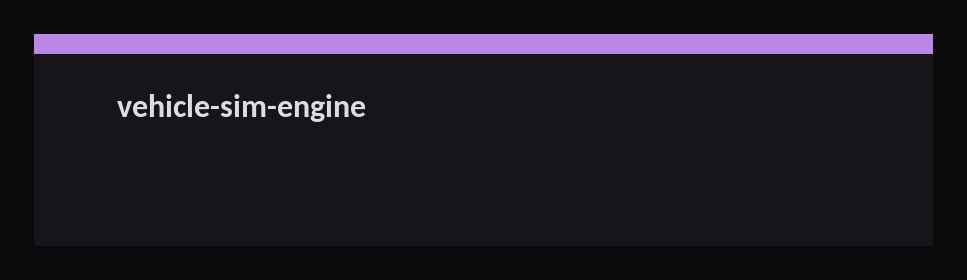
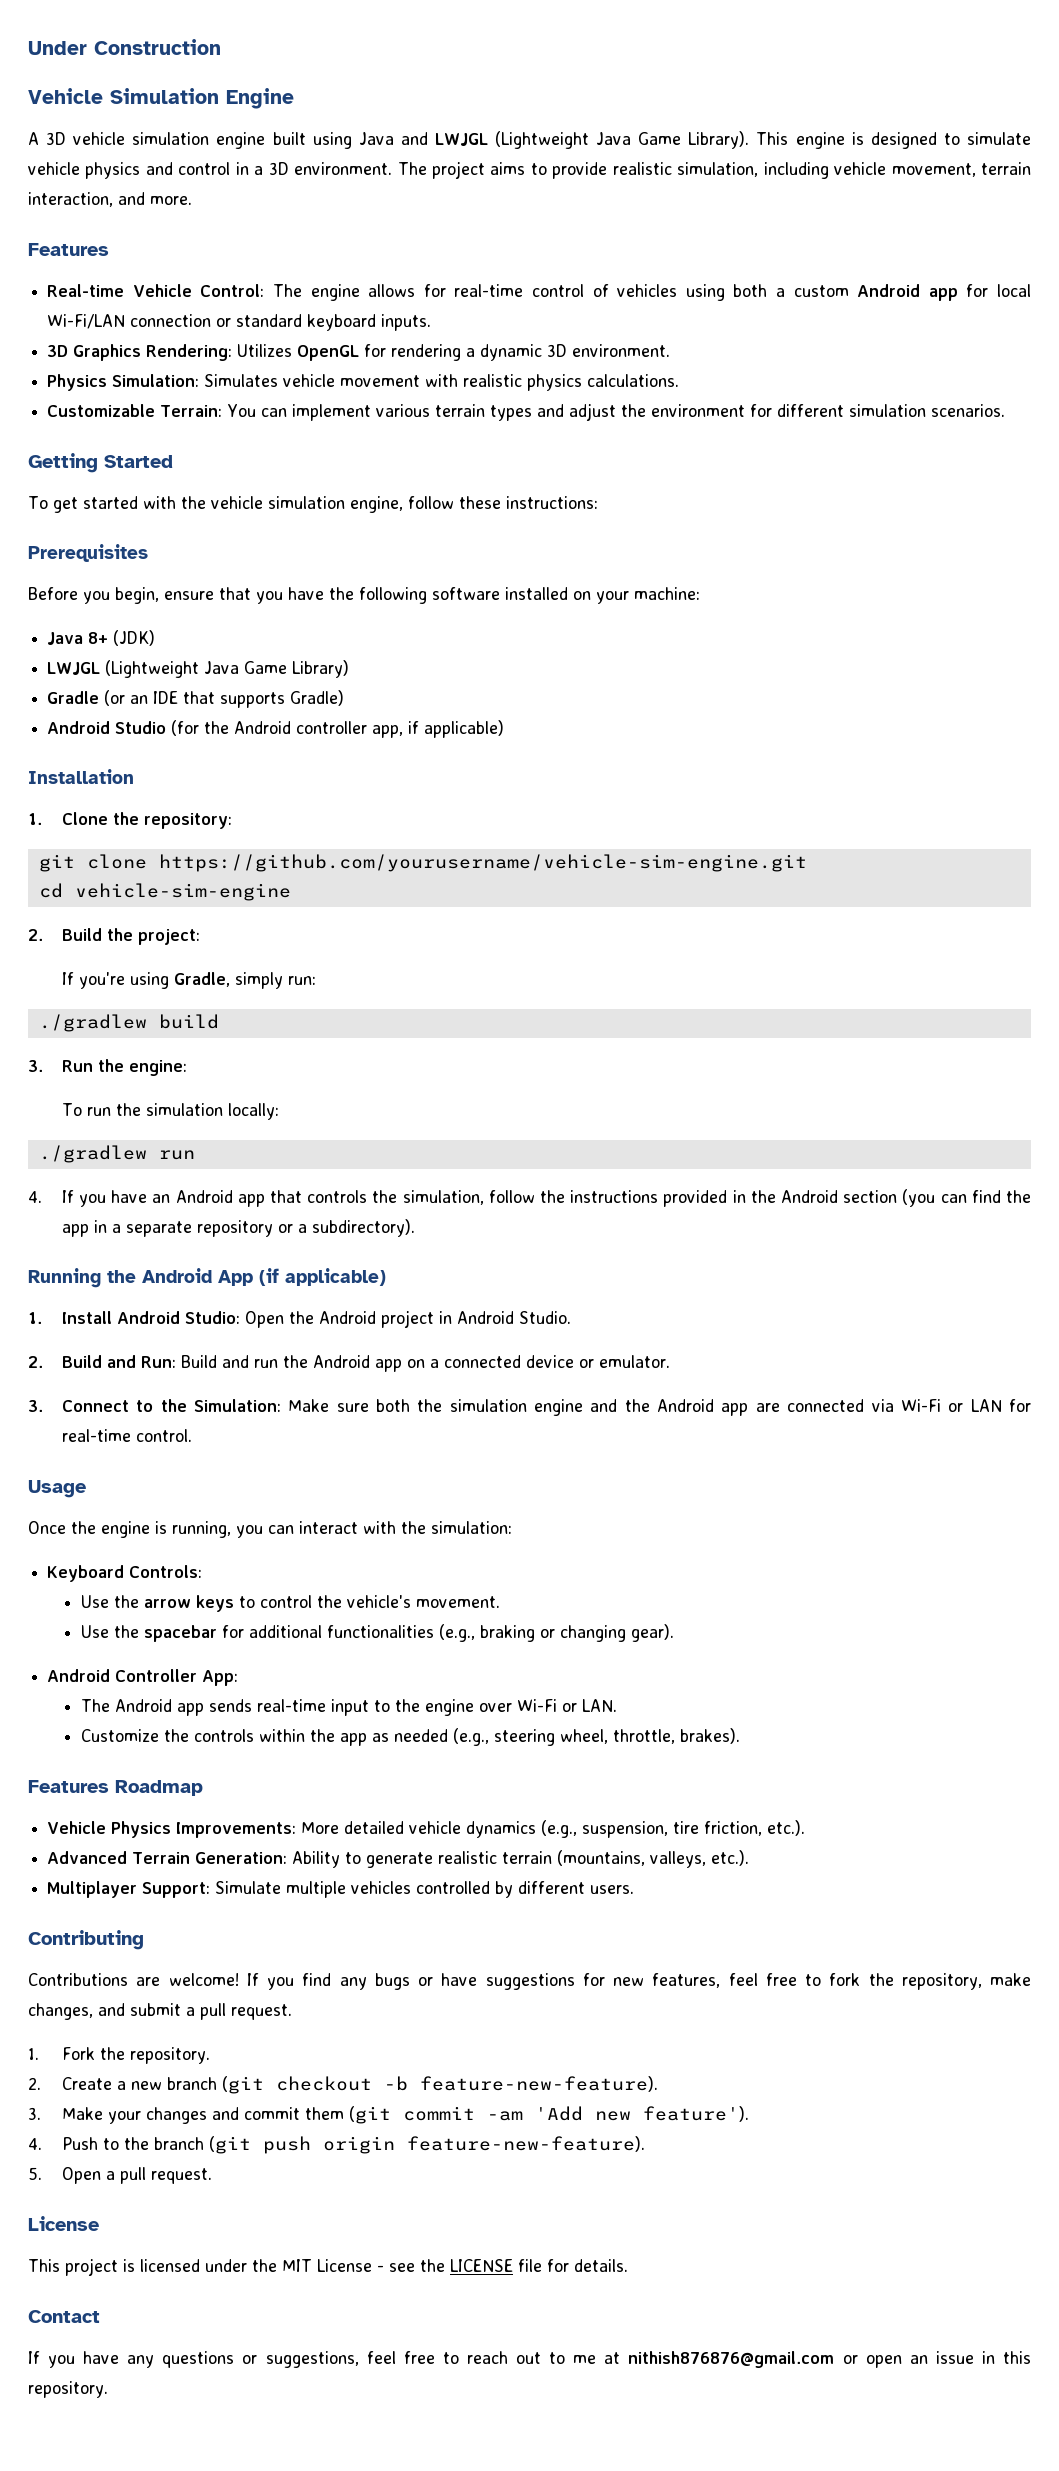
[117,94,366,122] vehicle-sim-engine -> [28,39,221,55] [28,88,294,109] [28,131,1032,149] [28,161,1032,179] [28,192,192,207] [28,243,109,256] [47,284,1032,301] [47,314,432,331] [47,344,671,361] [47,374,680,391] [47,403,1006,421] [28,453,173,473] [28,496,598,513] [28,544,148,562] [28,587,700,604] [47,630,156,646] [47,660,350,678] [47,690,345,708] [47,720,505,738] [28,769,134,784] [28,812,232,829] [38,854,807,872] [38,883,291,901] [28,928,200,945] [61,972,316,989] [38,1014,219,1032] [28,1059,187,1076] [61,1103,279,1120] [38,1145,195,1163] [28,1189,1032,1207] [61,1219,415,1237] [28,1268,386,1288] [28,1310,571,1328] [28,1355,670,1372] [28,1399,1031,1416] [61,1429,192,1442] [28,1480,86,1498] [28,1521,512,1538] [47,1565,203,1582] [81,1595,501,1612] [81,1624,675,1642] [47,1669,239,1686] [81,1699,618,1716] [81,1728,741,1746] [28,1780,203,1796] [47,1820,806,1838] [47,1850,750,1868] [47,1881,635,1898] [28,1930,144,1950] [28,1973,1031,1990] [28,2003,292,2020] [28,2047,210,2064] [28,2076,658,2094] [28,2106,749,2124] [28,2136,645,2154] [28,2167,212,2184] [28,2216,99,2231] [28,2258,628,2276] [28,2310,100,2323] [28,2351,1031,2368] [28,2381,108,2398] Under Construction // Vehicle Simulation Engine // A 3D vehicle simulation engine built using Java and LWJGL (Lightweight Java Game Library). This engine is designed to simulate vehicle physics and control in a 3D environment. The project aims to provide realistic simulation, including vehicle movement, terrain interaction, and more. // Features // Real-time Vehicle Control: The engine allows for real-time control of vehicles using both a custom Android app for local Wi-Fi/LAN connection or standard keyboard inputs. // 3D Graphics Rendering: Utilizes OpenGL for rendering a dynamic 3D environment. // Physics Simulation: Simulates vehicle movement with realistic physics calculations. // Customizable Terrain: You can implement various terrain types and adjust the environment for different simulation scenarios. // Getting Started // To get started with the vehicle simulation engine, follow these instructions: // Prerequisites // Before you begin, ensure that you have the following software installed on your machine: // Java 8+ (JDK) // LWJGL (Lightweight Java Game Library) // Gradle (or an IDE that supports Gradle) // Android Studio (for the Android controller app, if applicable) // Installation // 1. Clone the repository: // git clone https://github.com/yourusername/vehicle-sim-engine.git // cd vehicle-sim-engine // 2. Build the project: // If you're using Gradle, simply run: // ./gradlew build // 3. Run the engine: // To run the simulation locally: // ./gradlew run // 4. If you have an Android app that controls the simulation, follow the instructions provided in the Android section (you can find the app in a separate repository or a subdirectory). // Running the Android App (if applicable) // 1. Install Android Studio: Open the Android project in Android Studio. // 2. Build and Run: Build and run the Android app on a connected device or emulator. // 3. Connect to the Simulation: Make sure both the simulation engine and the Android app are connected via Wi-Fi or LAN for real-time control. // Usage // Once the engine is running, you can interact with the simulation: // Keyboard Controls: // Use the arrow keys to control the vehicle's movement. // Use the spacebar for additional functionalities (e.g., braking or changing gear). // Android Controller App: // The Android app sends real-time input to the engine over Wi-Fi or LAN. // Customize the controls within the app as needed (e.g., steering wheel, throttle, brakes). // Features Roadmap // Vehicle Physics Improvements: More detailed vehicle dynamics (e.g., suspension, tire friction, etc.). // Advanced Terrain Generation: Ability to generate realistic terrain (mountains, valleys, etc.). // Multiplayer Support: Simulate multiple vehicles controlled by different users. // Contributing // Contributions are welcome! If you find any bugs or have suggestions for new features, feel free to fork the repository, make changes, and submit a pull request. // 1. Fork the repository. // 2. Create a new branch (git checkout -b feature-new-feature). // 3. Make your changes and commit them (git commit -am 'Add new feature'). // 4. Push to the branch (git push origin feature-new-feature). // 5. Open a pull request. // License // This project is licensed under the MIT License - see the LICENSE file for details. // Contact // If you have any questions or suggestions, feel free to reach out to me at nithish876876@gmail.com or open an issue in this repository.

